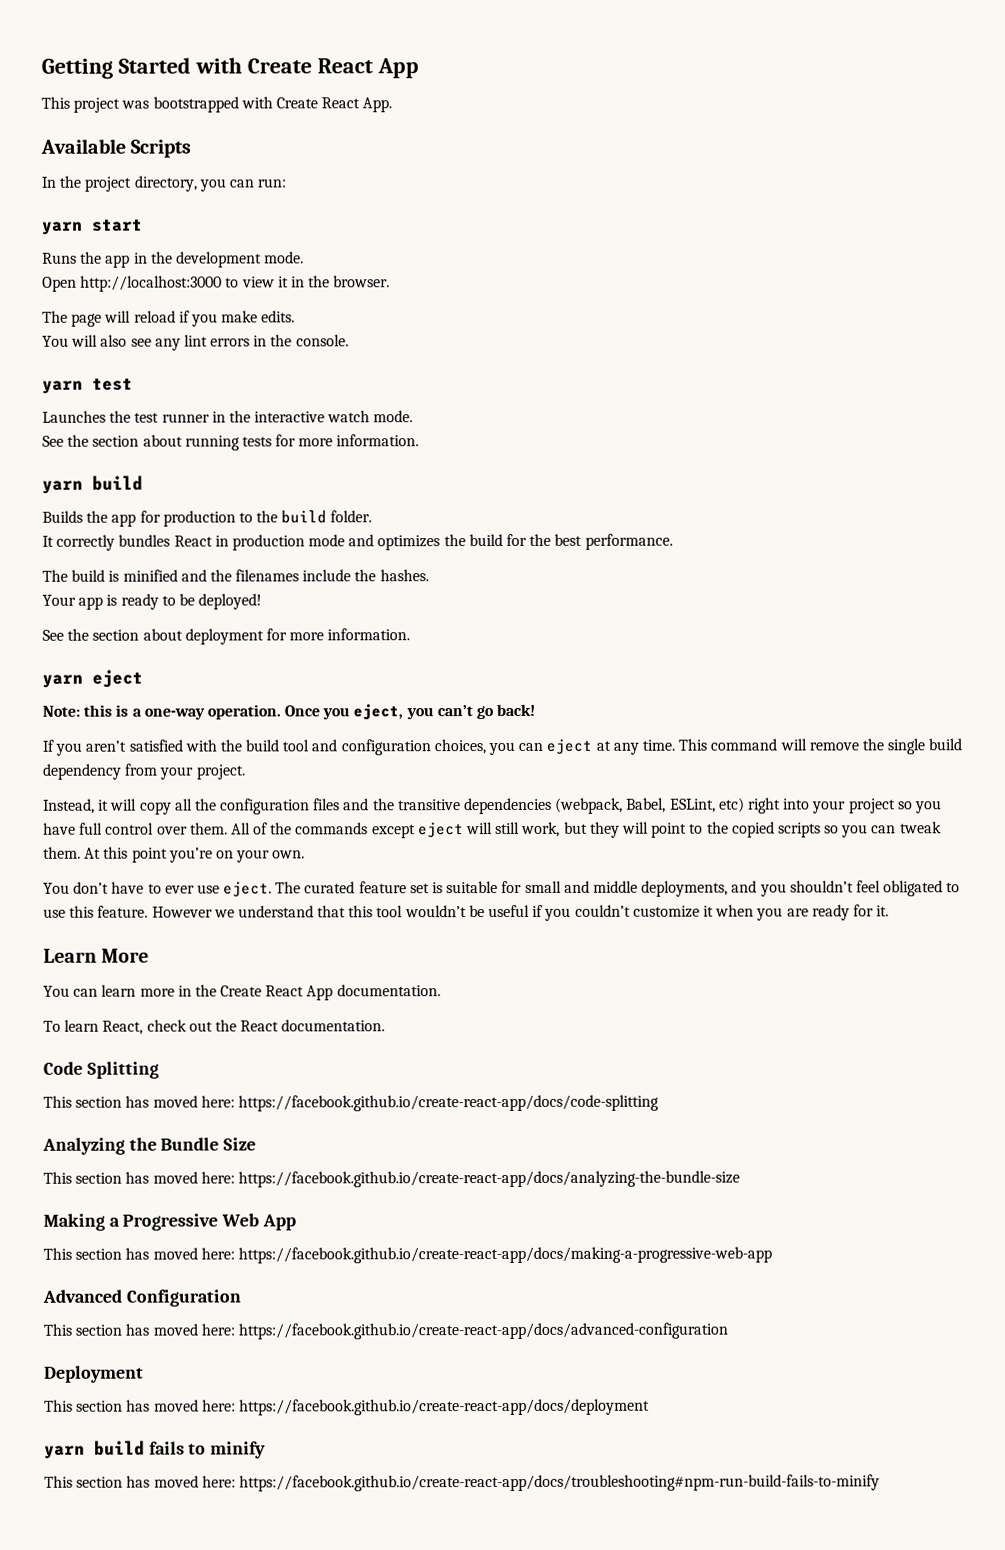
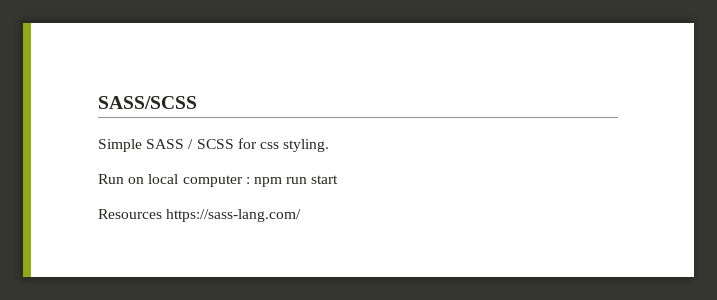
[41,57,419,79] [41,96,393,113] [40,138,192,158] [41,175,287,192] [42,218,143,235] [42,251,305,268] [42,275,391,292] [42,310,296,327] [42,334,349,351] [42,377,133,394] [42,410,414,423] [42,434,420,451] [42,475,143,494] [42,510,373,527] [42,533,673,551] [42,569,429,582] [42,593,263,610] [42,628,411,645] [42,669,143,688] [42,703,536,720] [42,738,963,756] [42,763,246,780] [43,797,942,815] [43,821,942,839] [43,846,306,863] [43,880,961,897] [43,904,890,921] [43,948,150,963] [43,984,441,1001] [43,1019,386,1035] [43,1061,159,1079] [43,1094,659,1112] [42,1137,257,1155] [43,1170,740,1188] [43,1213,296,1231] [43,1246,772,1264] [42,1289,241,1307] [43,1322,728,1340] [44,1365,144,1383] [44,1398,650,1416] [44,1440,267,1459] [44,1474,880,1492] Getting Started with Create React App // This project was bootstrapped with Create React App. // Available Scripts // In the project directory, you can run: // yarn start // Runs the app in the development mode. // Open http://localhost:3000 to view it in the browser. // The page will reload if you make edits. // You will also see any lint errors in the console. // yarn test // Launches the test runner in the interactive watch mode. // See the section about running tests for more information. // yarn build // Builds the app for production to the build folder. // It correctly bundles React in production mode and optimizes the build for the best performance. // The build is minified and the filenames include the hashes. // Your app is ready to be deployed! // See the section about deployment for more information. // yarn eject // Note: this is a one-way operation. Once you eject, you can’t go back! // If you aren’t satisfied with the build tool and configuration choices, you can eject at any time. This command will remove the single build dependency from your project. // Instead, it will copy all the configuration files and the transitive dependencies (webpack, Babel, ESLint, etc) right into your project so you have full control over them. All of the commands except eject will still work, but they will point to the copied scripts so you can tweak them. At this point you’re on your own. // You don’t have to ever use eject. The curated feature set is suitable for small and middle deployments, and you shouldn’t feel obligated to use this feature. However we understand that this tool wouldn’t be useful if you couldn’t customize it when you are ready for it. // Learn More // You can learn more in the Create React App documentation. // To learn React, check out the React documentation. // Code Splitting // This section has moved here: https://facebook.github.io/create-react-app/docs/code-splitting // Analyzing the Bundle Size // This section has moved here: https://facebook.github.io/create-react-app/docs/analyzing-the-bundle-size // Making a Progressive Web App // This section has moved here: https://facebook.github.io/create-react-app/docs/making-a-progressive-web-app // Advanced Configuration // This section has moved here: https://facebook.github.io/create-react-app/docs/advanced-configuration // Deployment // This section has moved here: https://facebook.github.io/create-react-app/docs/deployment // yarn build fails to minify // This section has moved here: https://facebook.github.io/create-react-app/docs/troubleshooting#npm-run-build-fails-to-minify -> [98,96,197,109] [98,138,330,152] [98,174,339,187] [98,209,302,222] SASS/SCSS // Simple SASS / SCSS for css styling. // Run on local computer : npm run start // Resources https://sass-lang.com/

